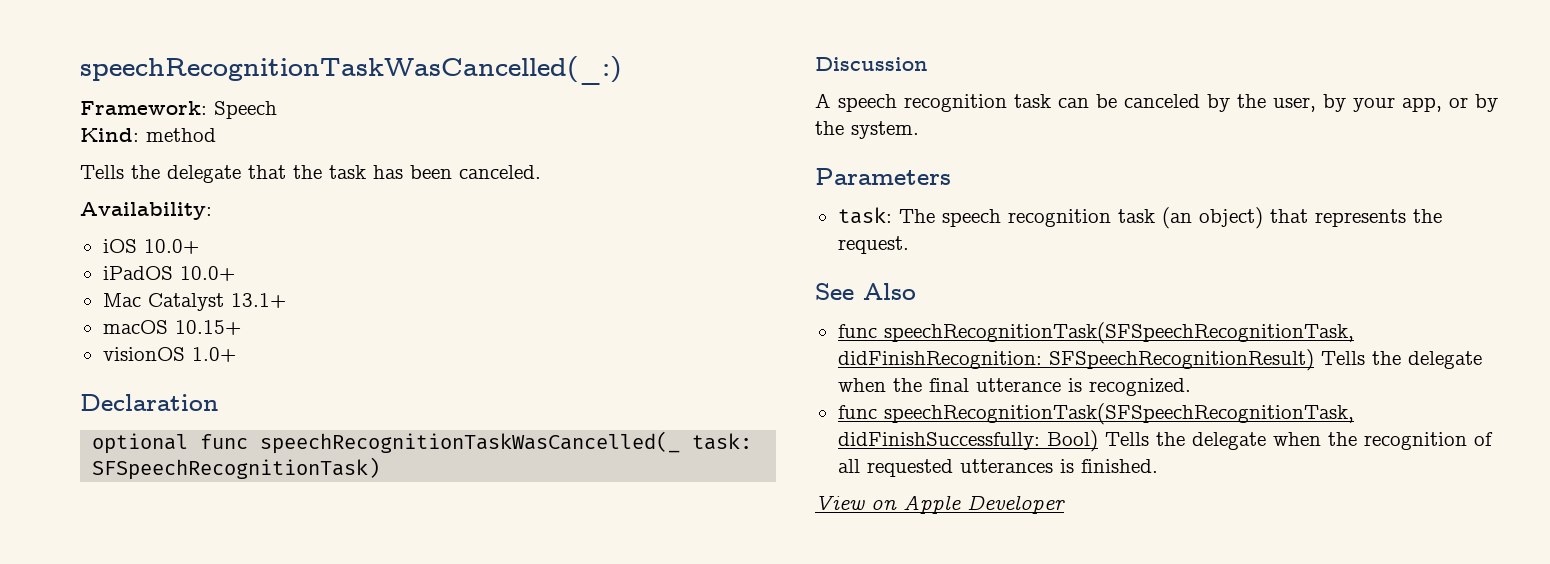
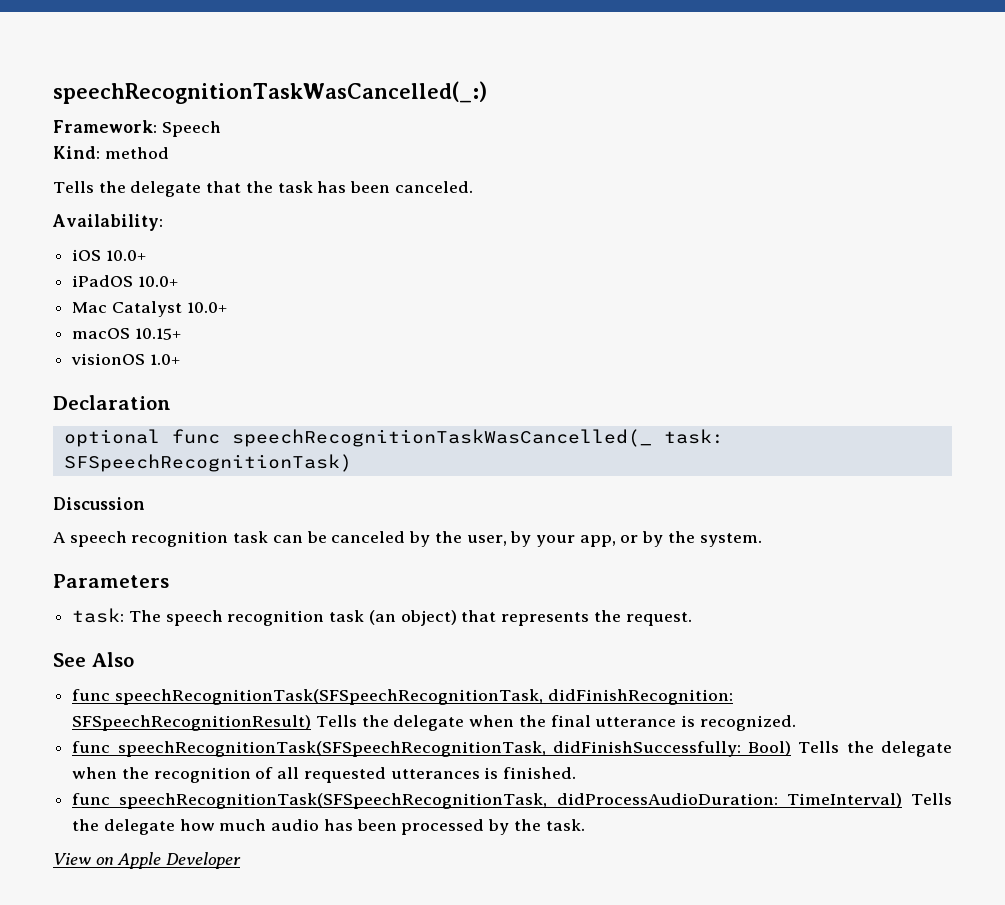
[230,293,286,308] 13.1+ -> [186,302,227,313] 10.0+
(1158, 466) none -> [72,793,953,809] [72,819,585,835] // func speechRecognitionTask(SFSpeechRecognitionTask, didProcessAudioDuration: TimeInterval) Tells the delegate how much audio has been processed by the task.

